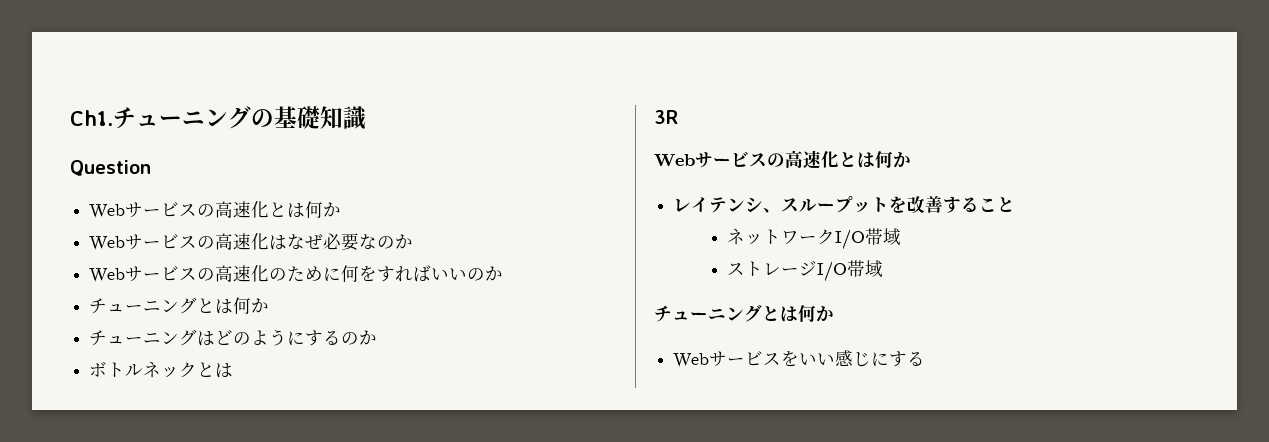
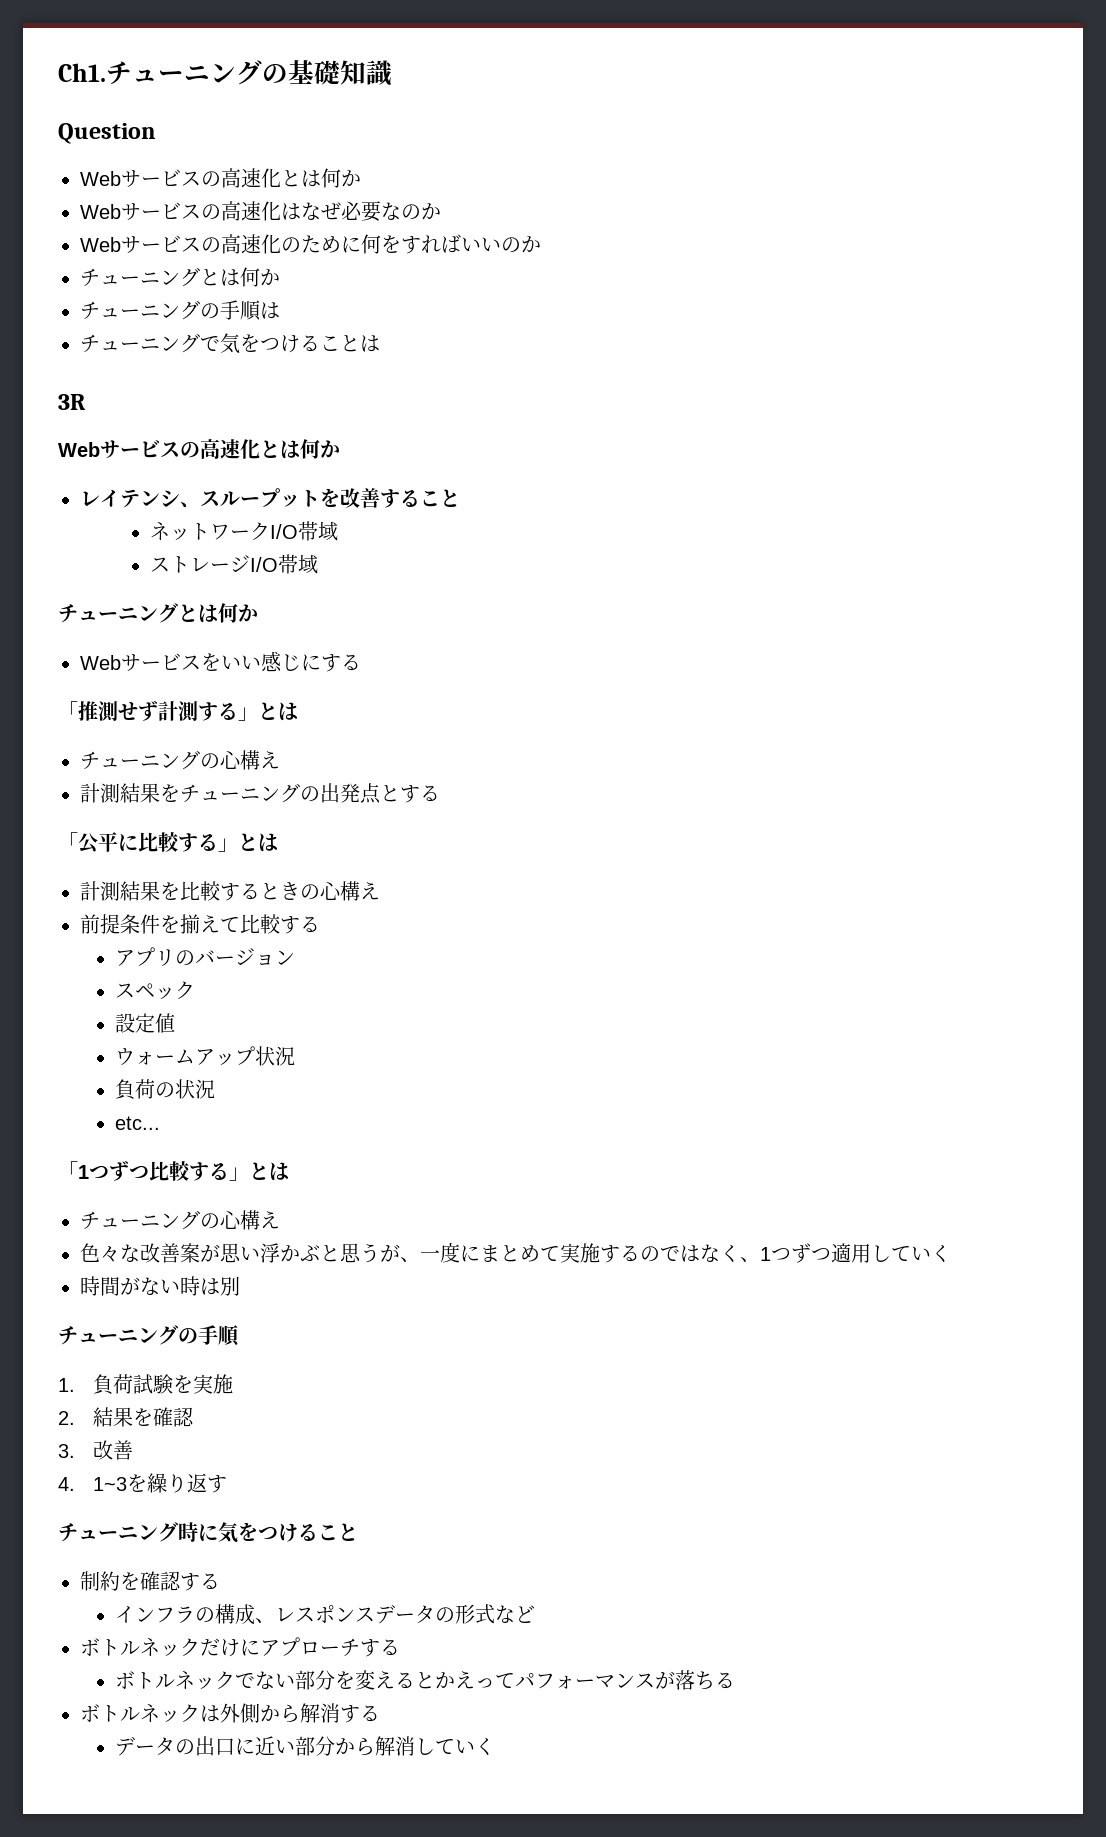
[197,329,378,346] [89,361,198,378] はどのようにするのか // ボトルネック -> [200,300,280,321] [80,333,340,354] の手順は // チューニングで気をつけるこ
(926, 358) none -> [58,700,298,722] [80,750,280,770] [80,783,440,804] [58,832,278,854] [80,881,380,901] [80,914,320,934] [114,947,295,966] [114,981,195,1000] [114,1013,175,1033] [114,1046,295,1066] [114,1079,215,1100] [114,1116,160,1130] [58,1160,289,1181] [80,1210,280,1230] [80,1242,951,1263] [80,1276,240,1296] [58,1325,239,1346] [58,1374,233,1395] [58,1407,194,1427] [58,1440,133,1460] [58,1473,227,1493] [58,1522,358,1543] [80,1571,220,1591] [114,1604,535,1625] [80,1637,400,1657] [114,1670,735,1690] [80,1703,380,1723] [114,1736,495,1756] // 「推測せず計測する」とは // チューニングの心構え // 計測結果をチューニングの出発点とする // 「公平に比較する」とは // 計測結果を比較するときの心構え // 前提条件を揃えて比較する // アプリのバージョン // スペック // 設定値 // ウォームアップ状況 // 負荷の状況 // etc... // 「1つずつ比較する」とは // チューニングの心構え // 色々な改善案が思い浮かぶと思うが、一度にまとめて実施するのではなく、1つずつ適用していく // 時間がない時は別 // チューニングの手順 // 1.負荷試験を実施 // 2.結果を確認 // 3.改善 // 4. 1~3を繰り返す // チューニング時に気をつけること // 制約を確認する // インフラの構成、レスポンスデータの形式など // ボトルネックだけにアプローチする // ボトルネックでない部分を変えるとかえってパフォーマンスが落ちる // ボトルネックは外側から解消する // データの出口に近い部分から解消していく

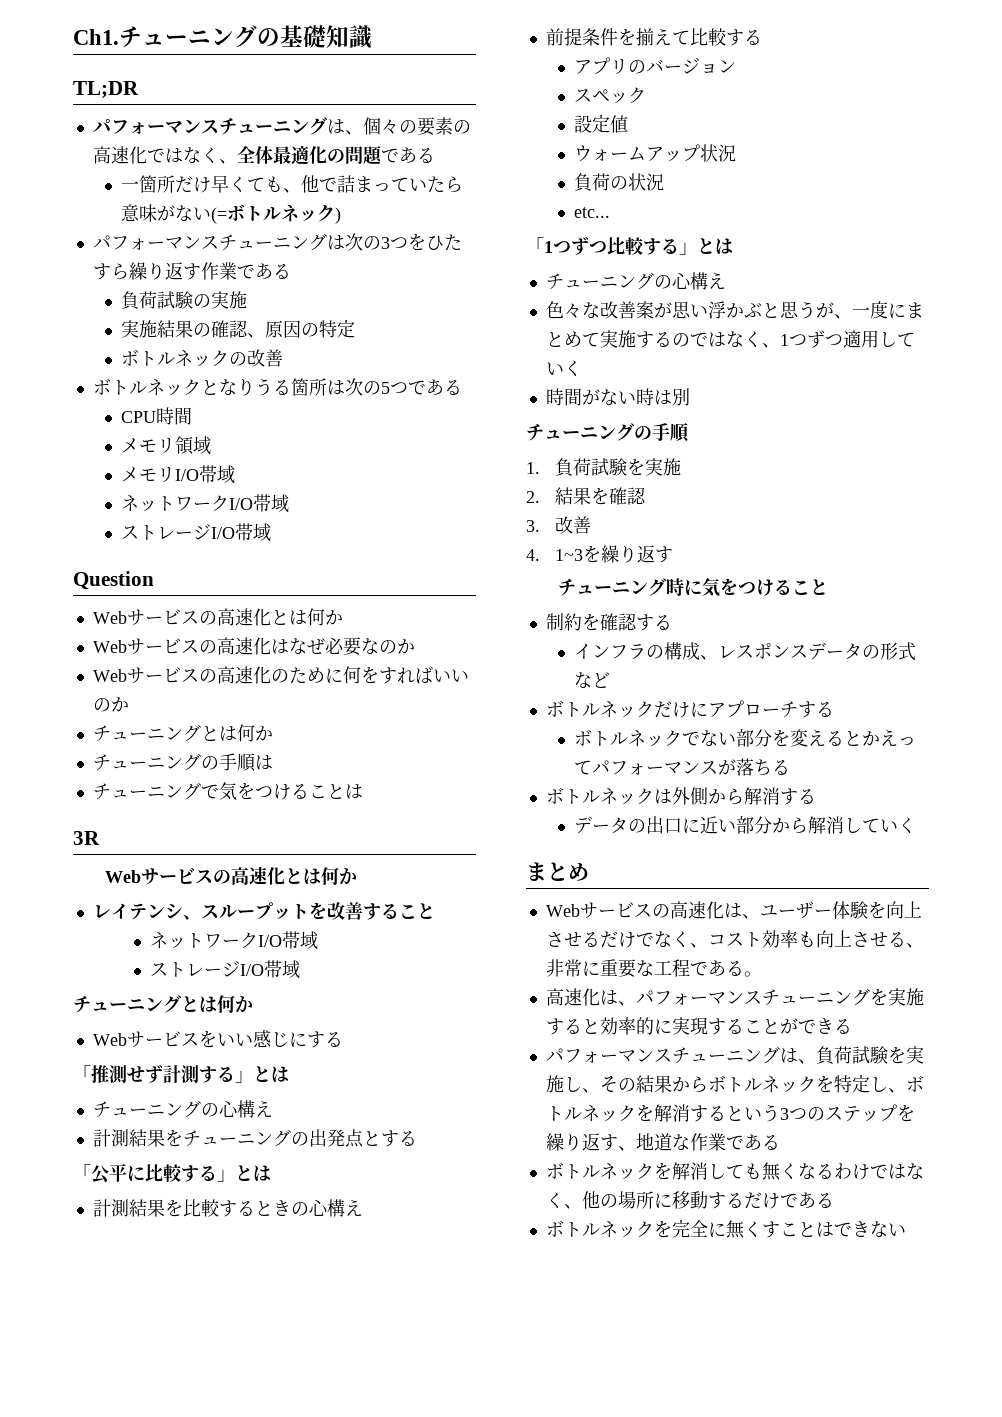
(393, 73) none -> [73,81,139,98] [92,117,471,136] [92,145,435,165] [121,175,464,193] [121,204,342,224] [92,233,462,251] [92,262,291,280] [121,291,248,310] [121,319,356,338] [121,349,284,367] [92,378,462,396] [121,407,193,425] [121,436,212,455] [121,465,236,484] [121,494,290,513] [121,523,272,542] // TL;DR // パフォーマンスチューニングは、個々の要素の高速化ではなく、全体最適化の問題である // 一箇所だけ早くても、他で詰まっていたら意味がない(=ボトルネック) // パフォーマンスチューニングは次の3つをひたすら繰り返す作業である // 負荷試験の実施 // 実施結果の確認、原因の特定 // ボトルネックの改善 // ボトルネックとなりうる箇所は次の5つである // CPU時間 // メモリ領域 // メモリI/O帯域 // ネットワークI/O帯域 // ストレージI/O帯域
(495, 1746) none -> [526,862,589,881] [545,901,922,919] [545,930,924,948] [545,959,762,978] [545,988,924,1006] [545,1017,852,1035] [545,1046,924,1065] [545,1074,924,1093] [545,1104,915,1122] [545,1133,780,1151] [545,1162,924,1181] [545,1191,834,1209] [545,1219,906,1239] // まとめ // Webサービスの高速化は、ユーザー体験を向上させるだけでなく、コスト効率も向上させる、非常に重要な工程である。 // 高速化は、パフォーマンスチューニングを実施すると効率的に実現することができる // パフォーマンスチューニングは、負荷試験を実施し、その結果からボトルネックを特定し、ボトルネックを解消するという3つのステップを繰り返す、地道な作業である // ボトルネックを解消しても無くなるわけではなく、他の場所に移動するだけである // ボトルネックを完全に無くすことはできない

